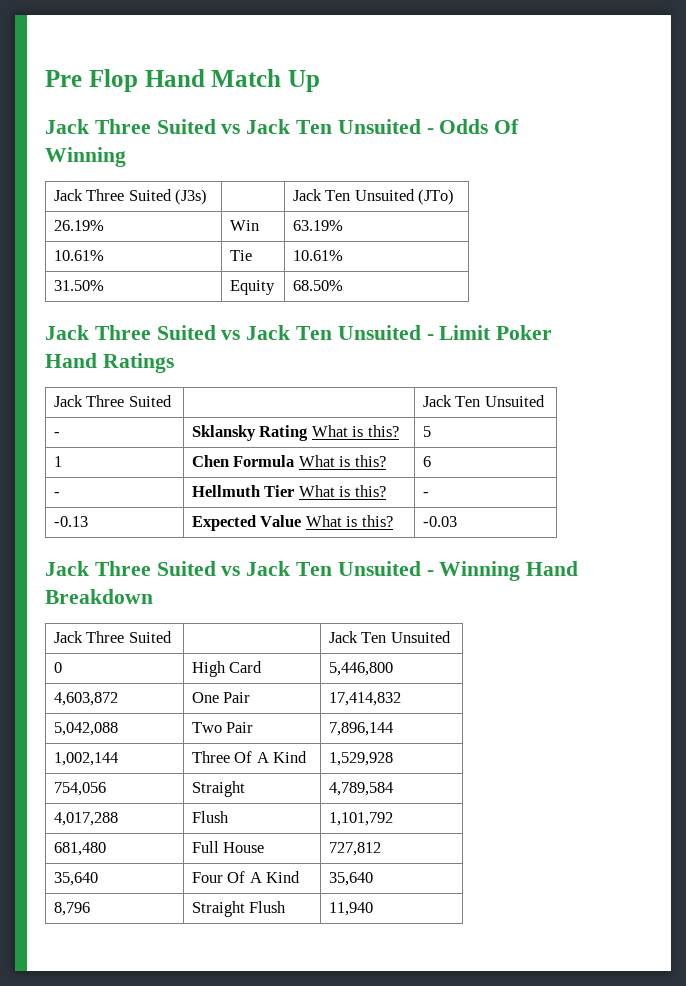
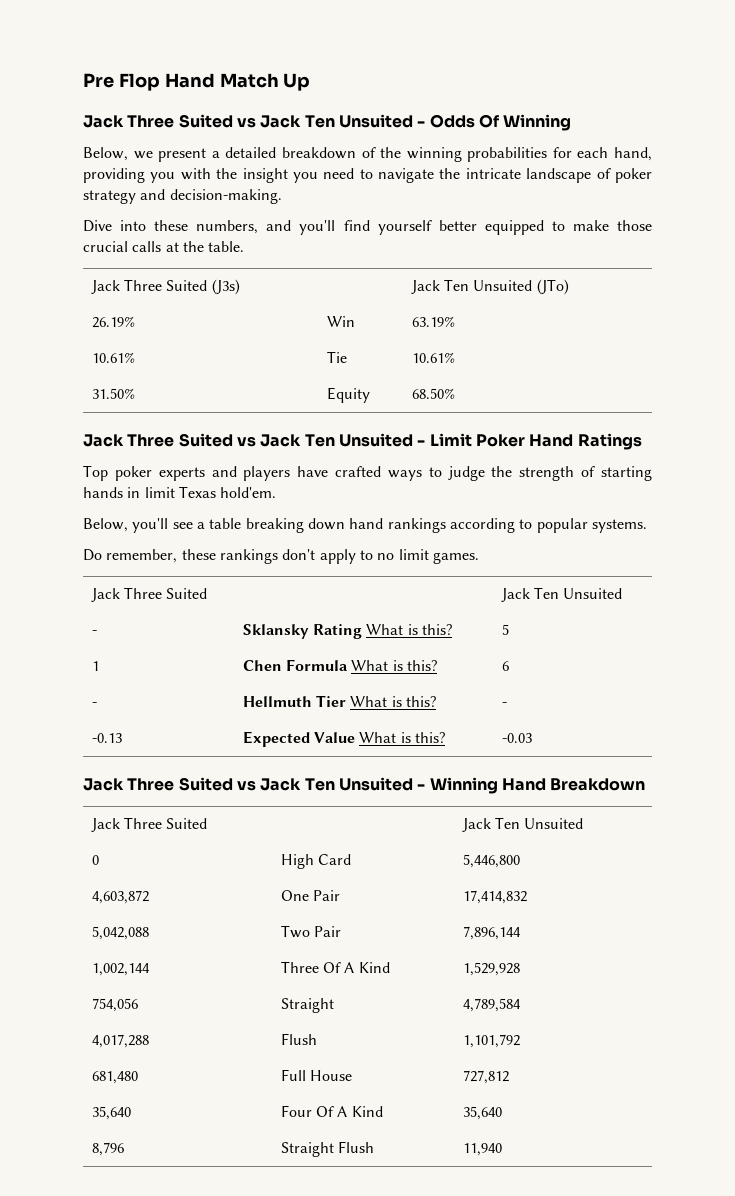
(126, 157) none -> [83,147,652,162] [83,168,652,183] [83,189,282,204] [83,220,652,235] [83,241,245,252] // Below, we present a detailed breakdown of the winning probabilities for each hand, providing you with the insight you need to navigate the intricate landscape of poker strategy and decision-making. // Dive into these numbers, and you'll find yourself better equipped to make those crucial calls at the table.
(174, 363) none -> [83,465,653,481] [83,486,277,498] [83,518,647,533] [83,549,479,564] // Top poker experts and players have crafted ways to judge the strength of starting hands in limit Texas hold'em. // Below, you'll see a table breaking down hand rankings according to popular systems. // Do remember, these rankings don't apply to no limit games.

